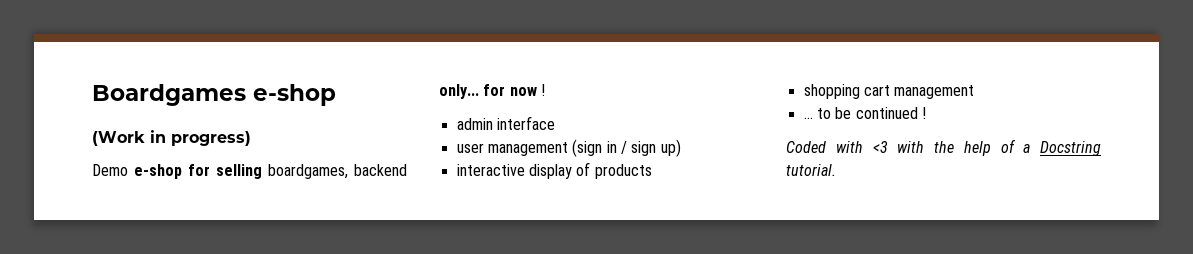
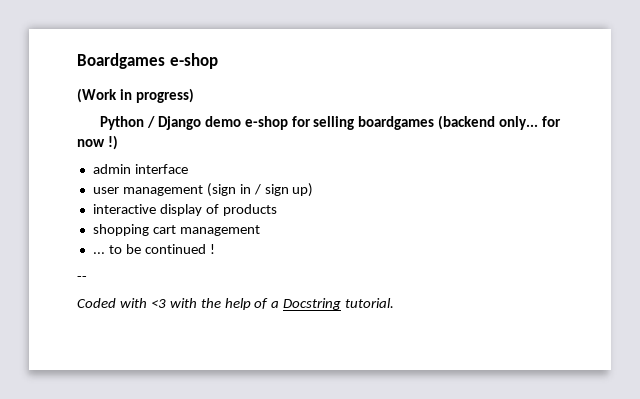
[92,164,128,176] Demo -> [99,116,241,130] Python / Django demo
[268,164,407,179] boardgames, backend -> [358,115,496,130] boardgames (backend
[540,84,545,96] ! -> [107,135,118,150] !)
(926, 113) none -> [77,276,87,281] // --

